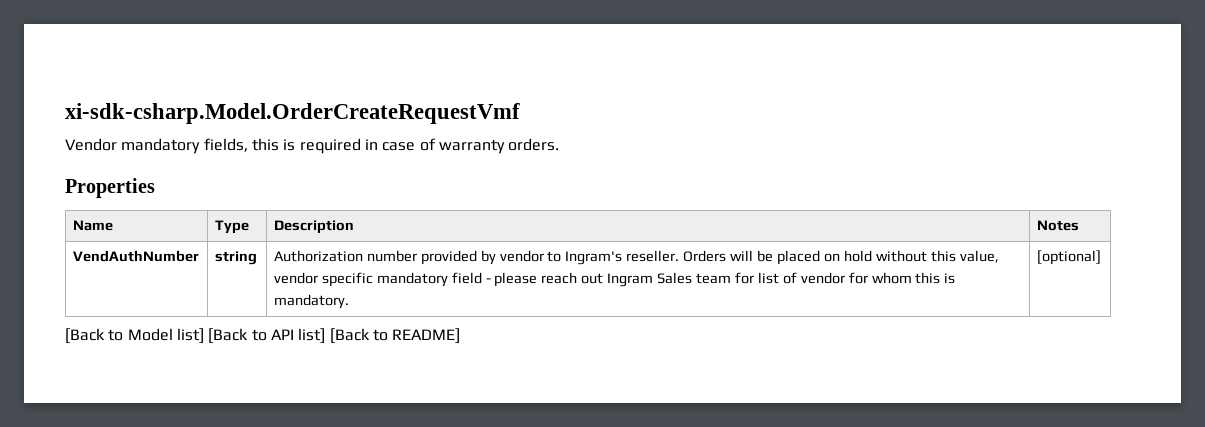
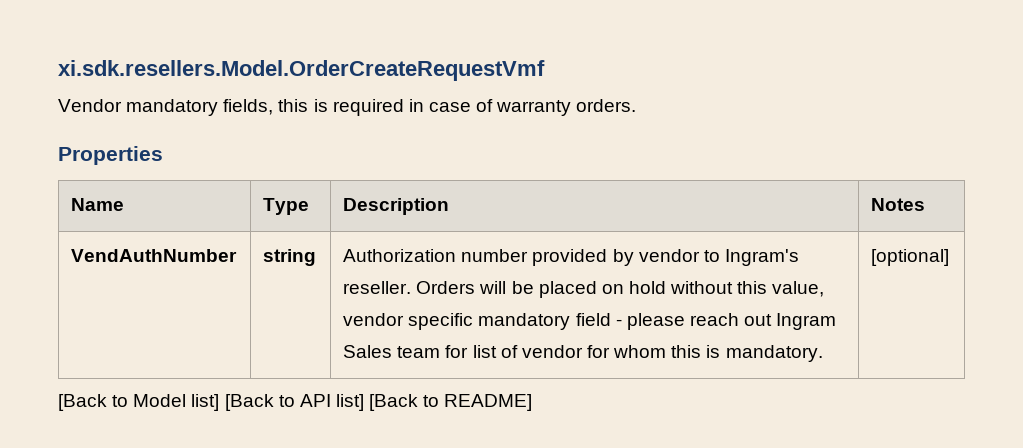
[65,103,520,124] xi-sdk-csharp.Model.OrderCreateRequestVmf -> [58,60,545,81] xi.sdk.resellers.Model.OrderCreateRequestVmf

